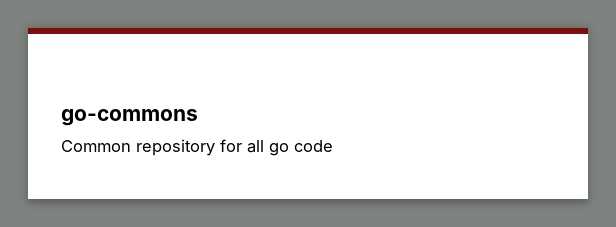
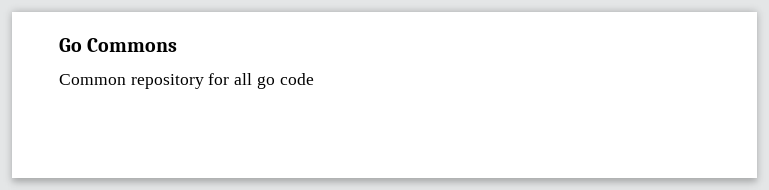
[61,109,198,126] go-commons -> [59,38,178,52] Go Commons

